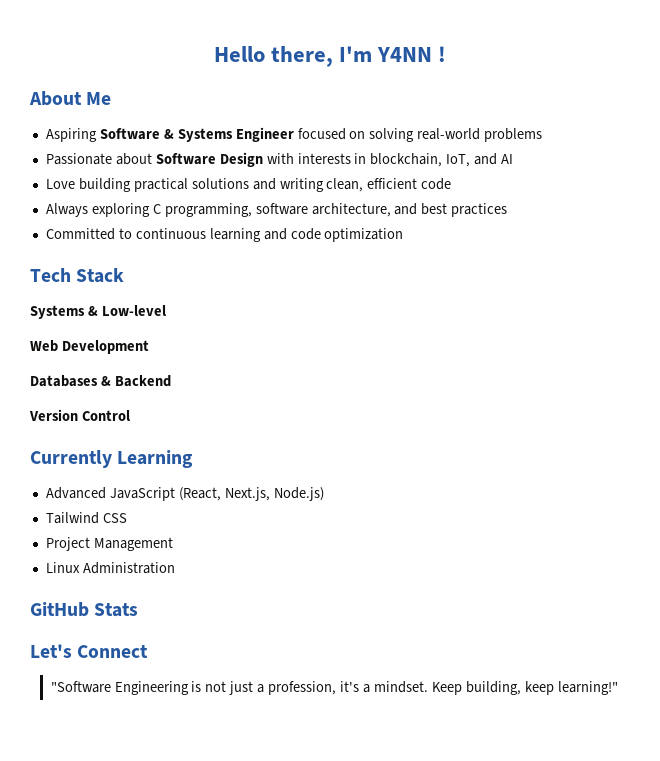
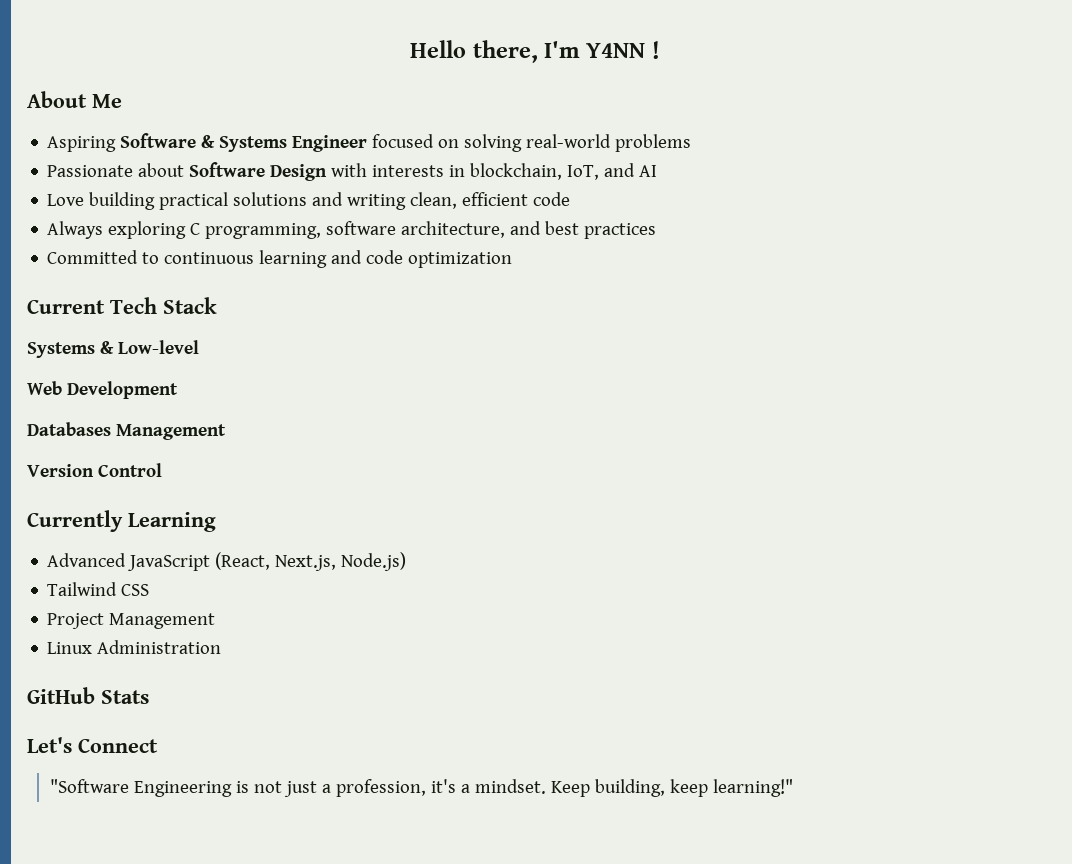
(404, 235) none -> [27,299,105,314] Current
[100,375,171,387] & Backend -> [115,424,226,440] Management

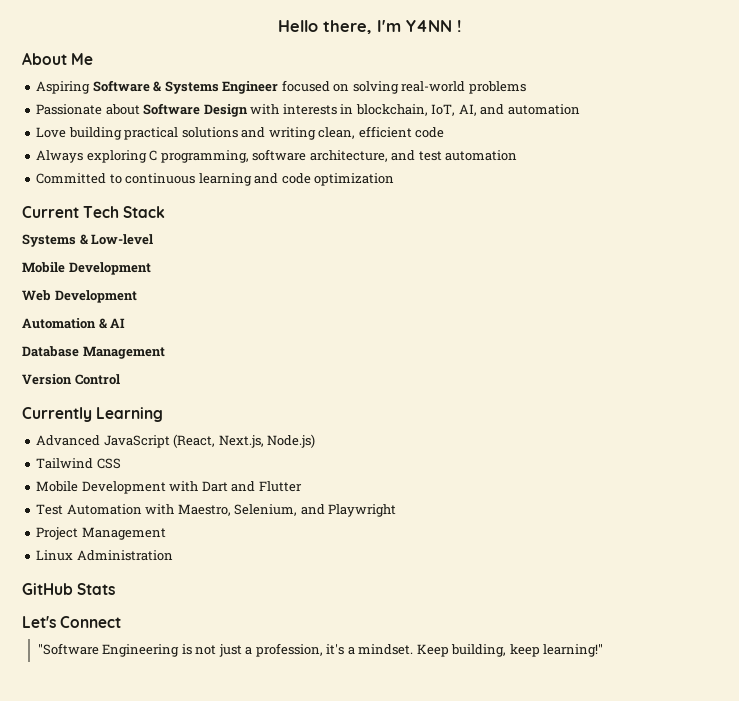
[604,163,658,177] and AI -> [458,104,580,116] AI, and automation
[545,221,657,239] best practices -> [418,150,518,161] test automation
(199, 347) none -> [22,262,151,275] // Mobile Development
[27,422,111,436] Databases -> [22,318,126,329] [22,346,79,357] Automation & AI // Database
(150, 590) none -> [36,481,302,494] [36,504,397,517] // Mobile Development with Dart and Flutter // Test Automation with Maestro, Selenium, and Playwright

